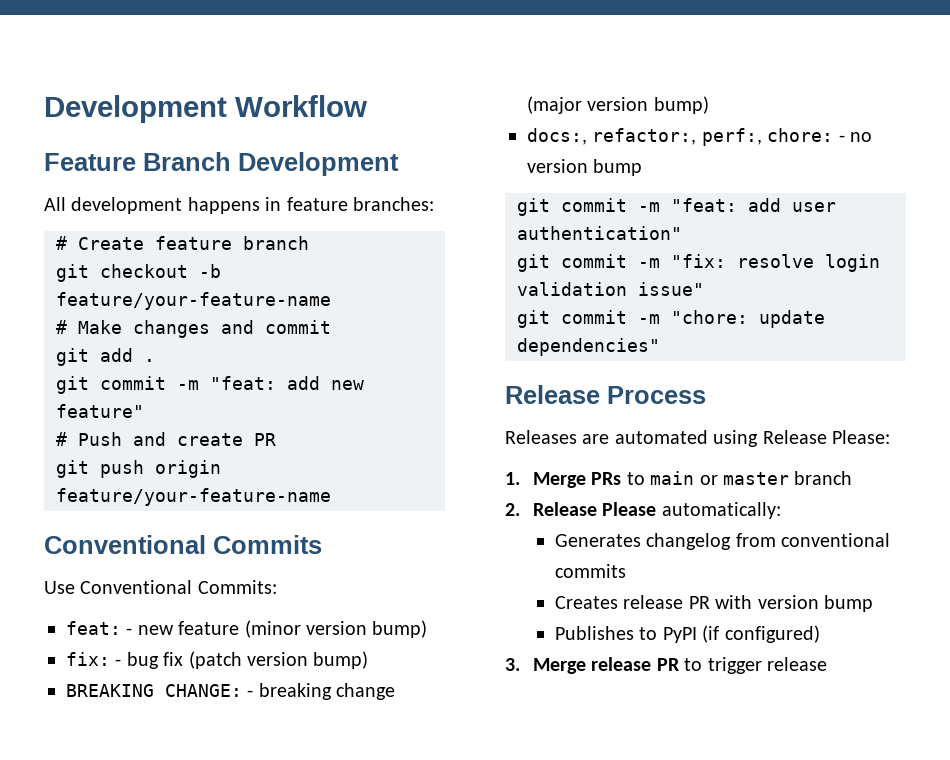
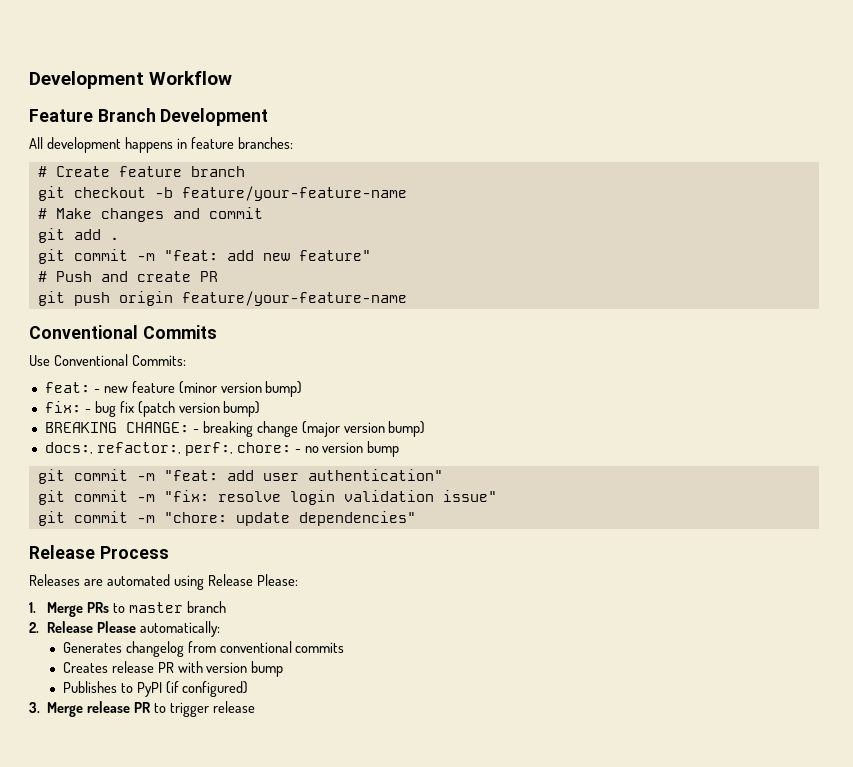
[650,471,718,485] main or -> (125, 608) none

